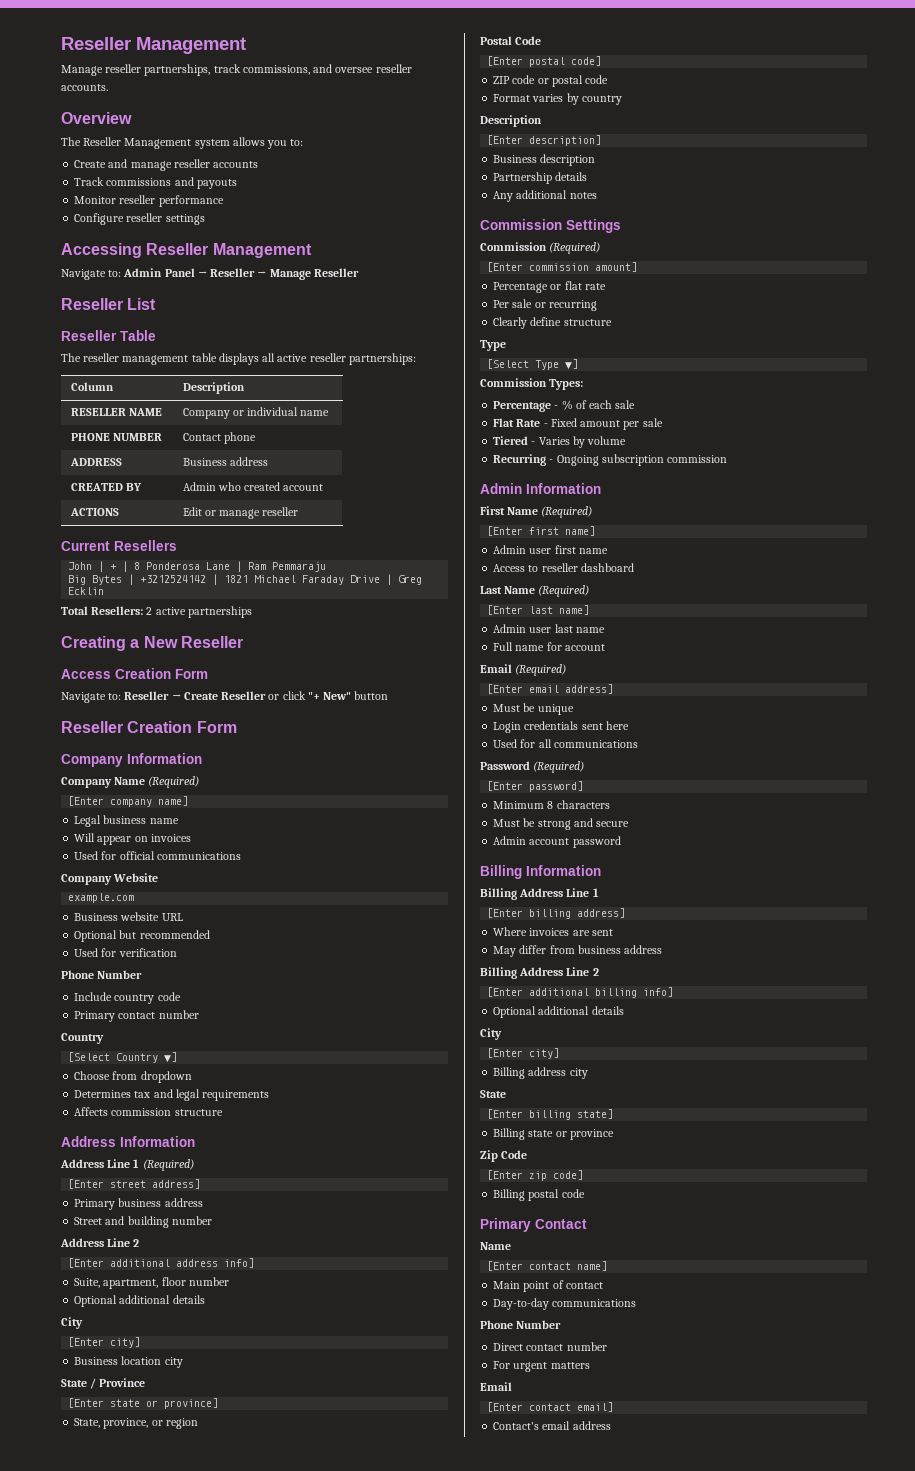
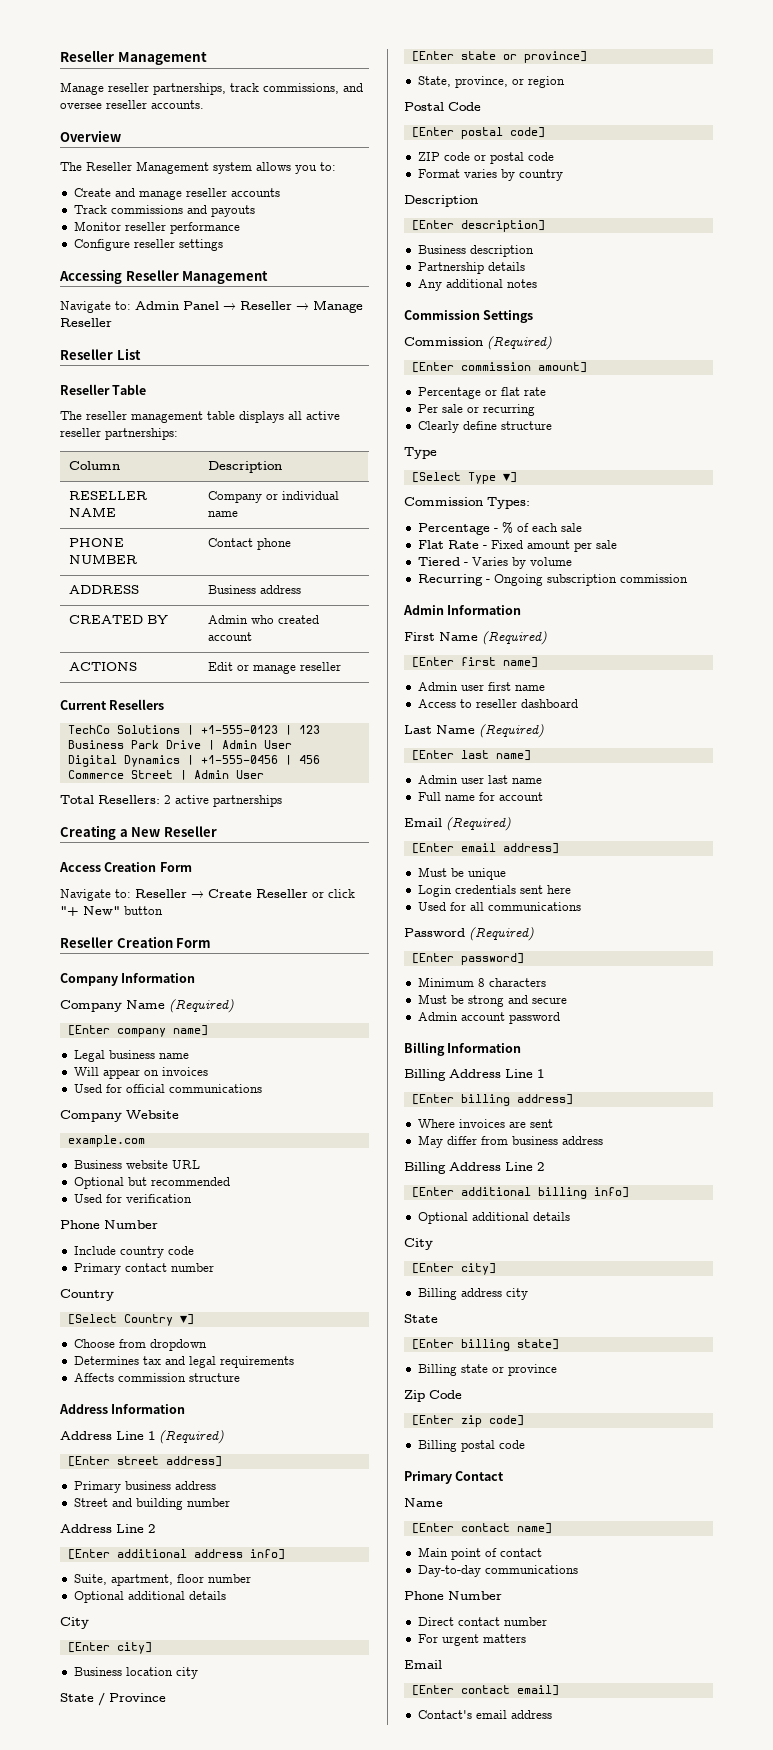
[68,561,327,572] [68,574,423,585] [68,587,105,595] John | + | 8 Ponderosa Lane | Ram Pemmaraju // Big Bytes | +3212524142 | 1821 Michael Faraday Drive | Greg Ecklin -> [67,725,320,735] [67,740,292,750] [67,755,320,767] [67,770,264,780] TechCo Solutions | +1-555-0123 | 123 Business Park Drive | Admin User // Digital Dynamics | +1-555-0456 | 456 Commerce Street | Admin User

